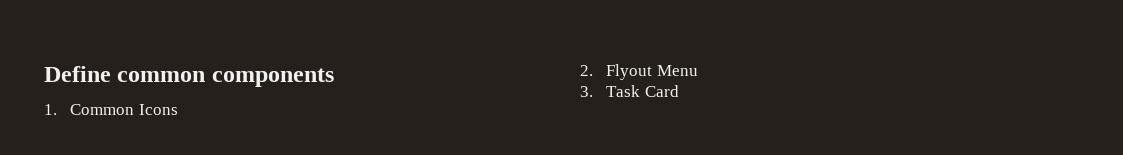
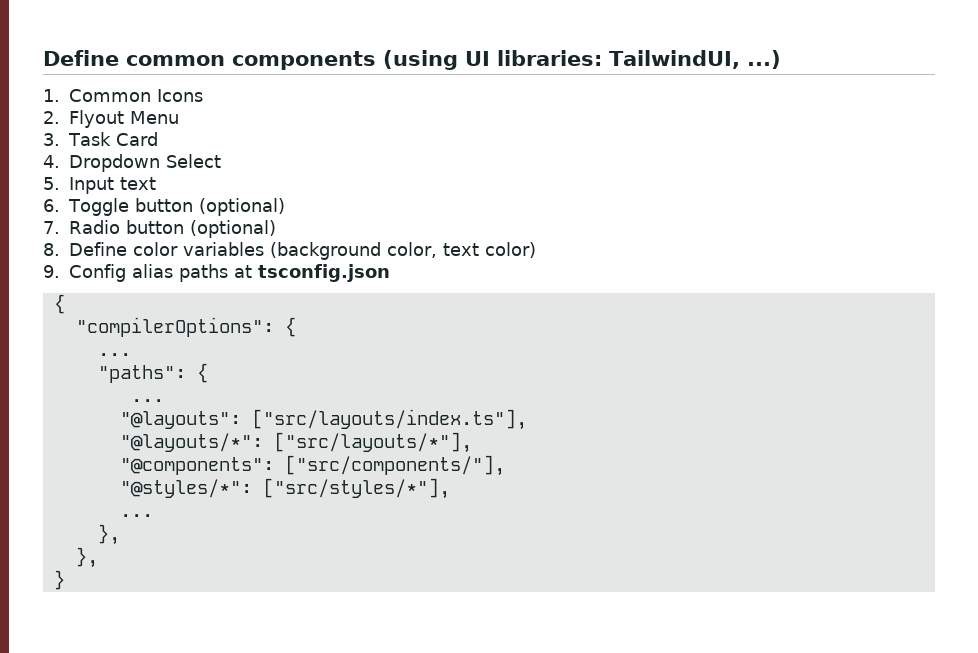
(334, 77) none -> [383,50,781,70] (using UI libraries: TailwindUI, ...)
(679, 91) none -> [43,154,221,172] [43,177,156,194] [43,198,285,216] [43,220,276,238] [43,242,536,260] [43,264,390,282] [53,294,65,314] [75,317,296,337] [97,353,131,356] [97,363,208,383] [130,399,164,402] [119,409,527,430] [119,432,472,453] [119,455,505,476] [119,478,450,499] [119,514,153,517] [97,524,120,545] [75,547,98,568] [53,570,65,590] // 4. Dropdown Select // 5. Input text // 6. Toggle button (optional) // 7. Radio button (optional) // 8. Define color variables (background color, text color) // 9. Config alias paths at tsconfig.json // { // "compilerOptions": { // ... // "paths": { // ... // "@layouts": ["src/layouts/index.ts"], // "@layouts/*": ["src/layouts/*"], // "@components": ["src/components/"], // "@styles/*": ["src/styles/*"], // ... // }, // }, // }

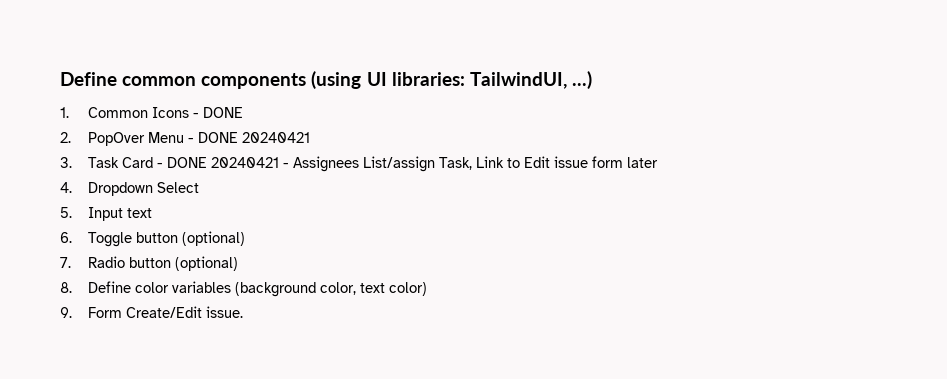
(203, 95) none -> [193,107,244,118] - DONE
[69,110,124,128] Flyout -> [88,132,146,146] PopOver
(179, 117) none -> [188,132,311,143] - DONE 20240421
(158, 139) none -> [157,156,659,172] - DONE 20240421 - Assignees List/assign Task, Link to Edit issue form later
[69,264,390,282] [53,294,65,314] [75,317,296,337] [97,353,131,356] [97,363,208,383] [130,399,164,402] [119,409,527,430] [119,432,472,453] [119,455,505,476] [119,478,450,499] [119,514,153,517] [97,524,120,545] [75,547,98,568] [53,570,65,590] Config alias paths at tsconfig.json // { // "compilerOptions": { // ... // "paths": { // ... // "@layouts": ["src/layouts/index.ts"], // "@layouts/*": ["src/layouts/*"], // "@components": ["src/components/"], // "@styles/*": ["src/styles/*"], // ... // }, // }, // } -> [88,306,244,318] Form Create/Edit issue.

